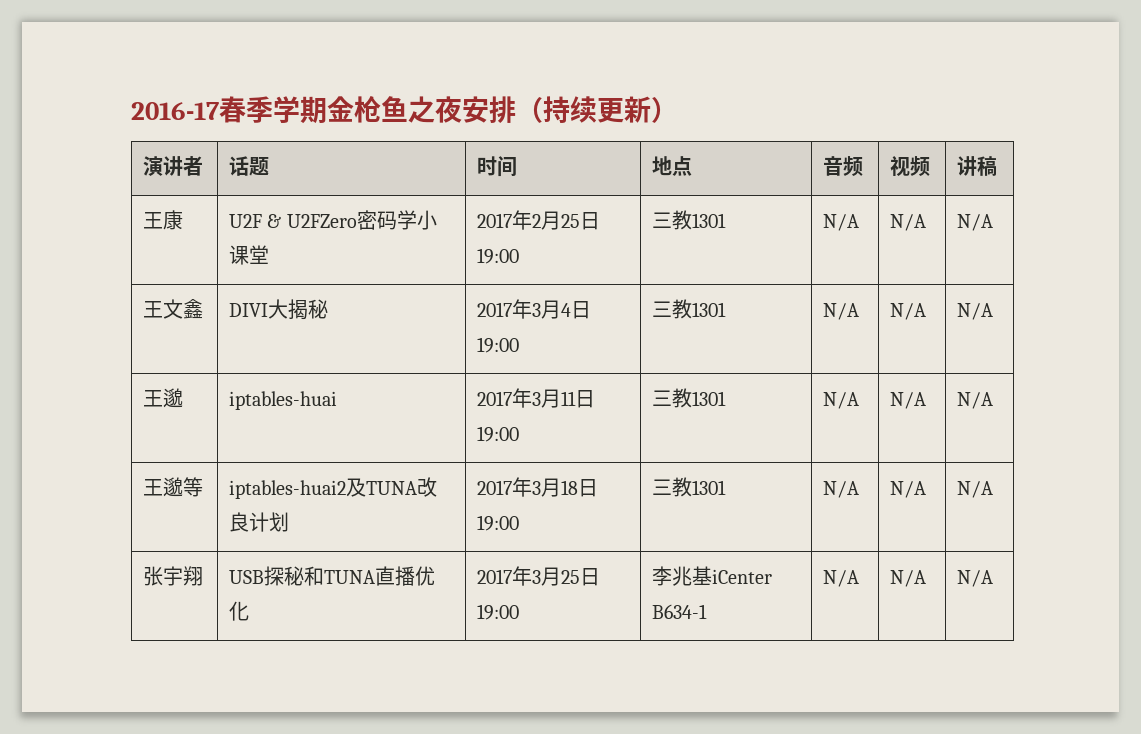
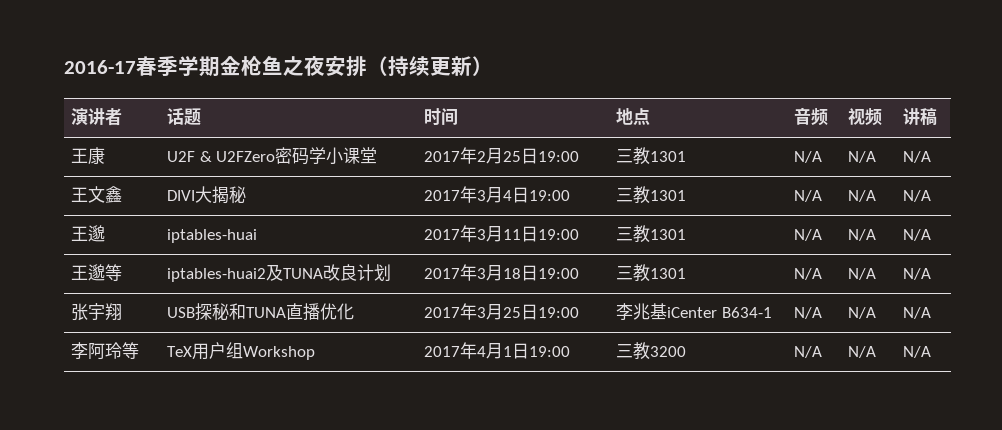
(993, 578) none -> [71,342,140,360] [167,342,316,360] [424,342,571,359] [616,342,687,360] [794,346,823,358] [848,346,877,358] [903,346,932,358] // 李阿玲等 | TeX用户组Workshop | 2017年4月1日19:00 | 三教3200 | N/A | N/A | N/A

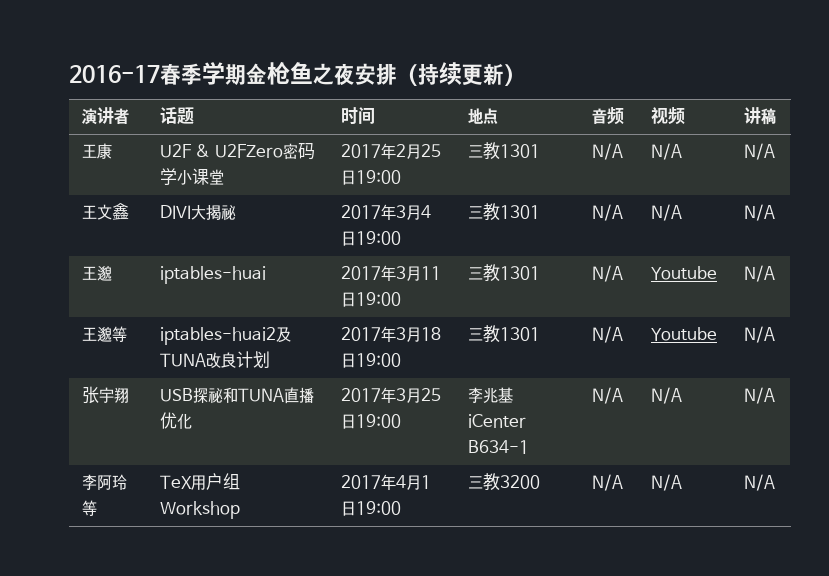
[848,229,877,241] N/A -> [650,266,717,280] Youtube
[848,268,877,280] N/A -> [650,327,717,341] Youtube

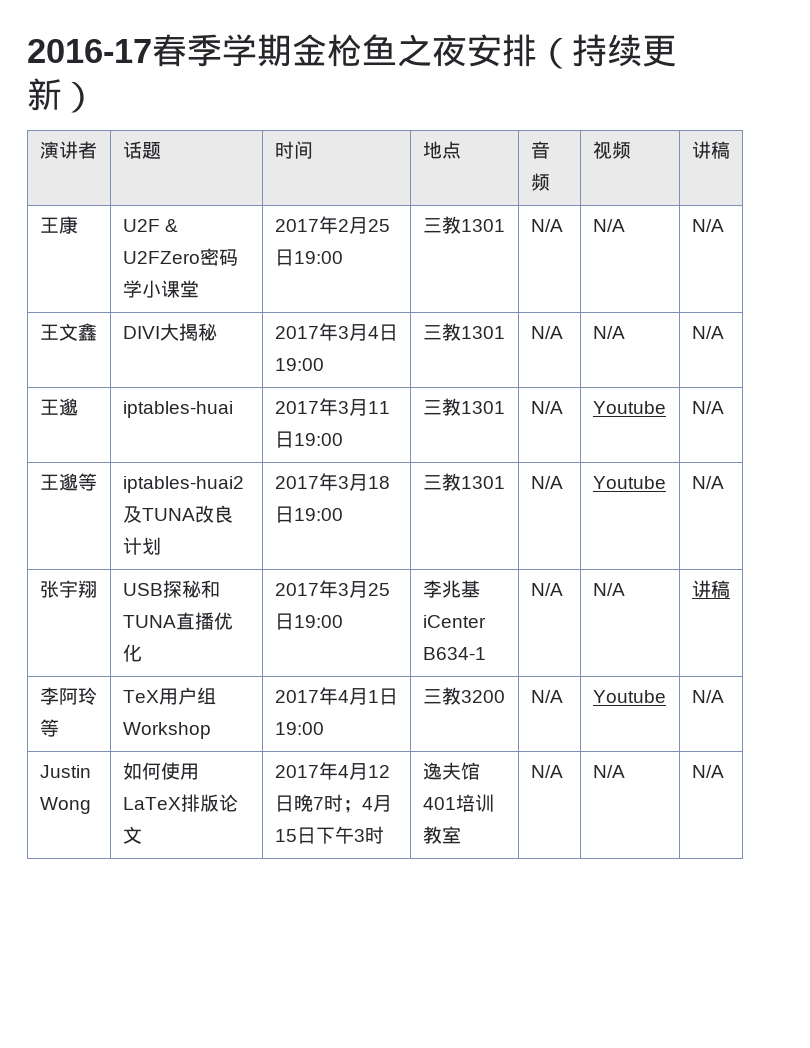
[743,387,775,404] N/A -> [691,580,730,598] 讲稿
[650,474,682,491] [743,474,775,491] | N/A | N/A -> [592,690,666,703] [691,690,724,703] [39,765,91,778] [39,797,91,814] [122,762,199,780] [122,794,238,812] [122,826,142,844] [274,762,390,780] [274,794,392,813] [274,826,384,844] [422,762,480,780] [422,794,494,812] [422,826,461,844] [530,765,563,778] [592,765,625,778] [691,765,724,778] | Youtube | N/A // Justin Wong | 如何使用LaTeX排版论文 | 2017年4月12日晚7时；4月15日下午3时 | 逸夫馆401培训教室 | N/A | N/A | N/A

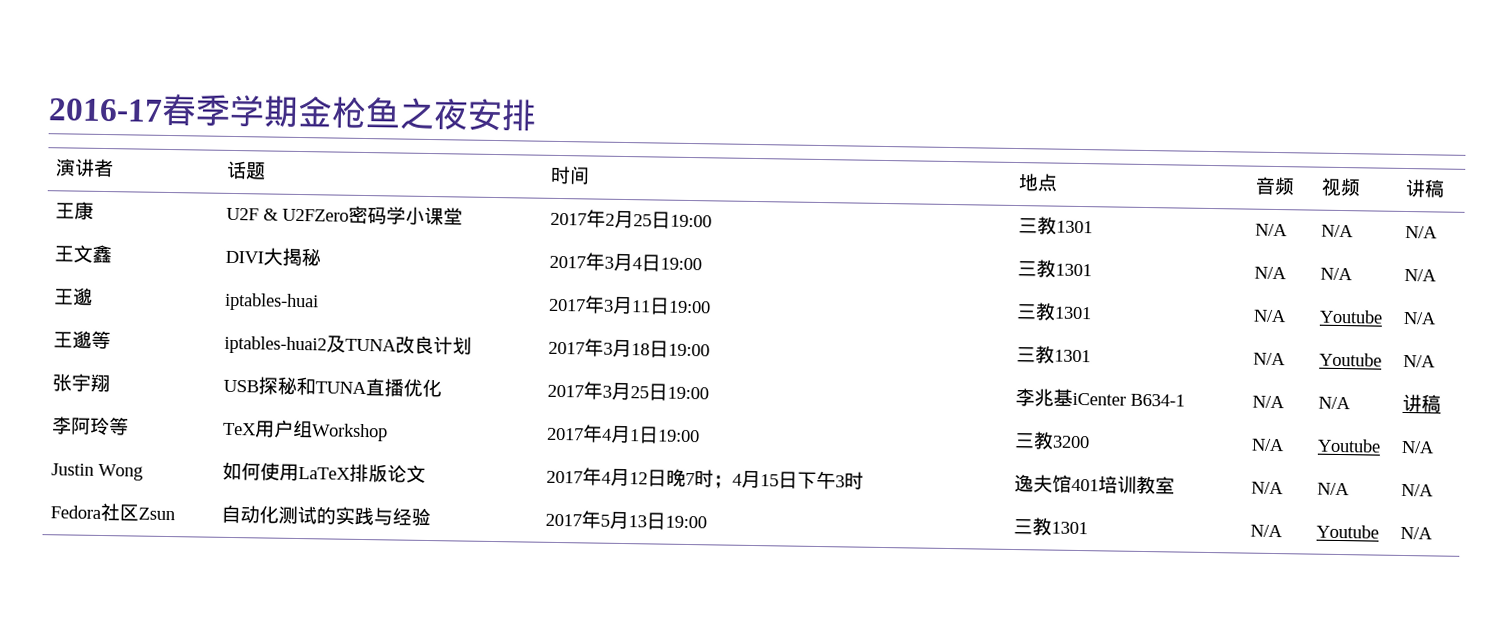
[537,34,677,69] [27,78,97,113] （持续更新） -> (537, 115) none
(724, 771) none -> [49,502,175,522] [220,504,431,527] [544,510,707,530] [1012,517,1088,536] [1249,524,1283,538] [1315,524,1379,539] [1399,526,1433,540] // Fedora社区Zsun | 自动化测试的实践与经验 | 2017年5月13日19:00 | 三教1301 | N/A | Youtube | N/A

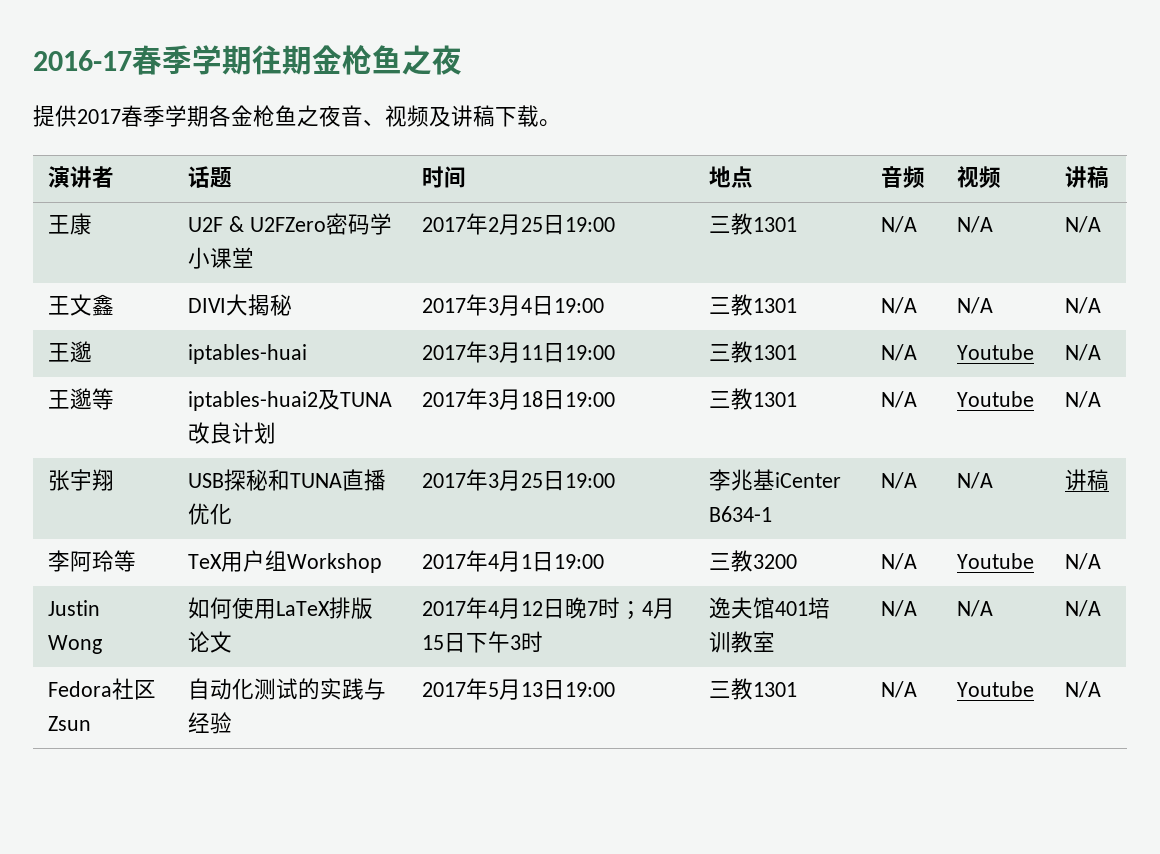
[297,95,537,132] 金枪鱼之夜安排 -> [252,45,462,75] [33,105,561,127] 往期金枪鱼之夜 // 提供2017春季学期各金枪鱼之夜音、视频及讲稿下载。

